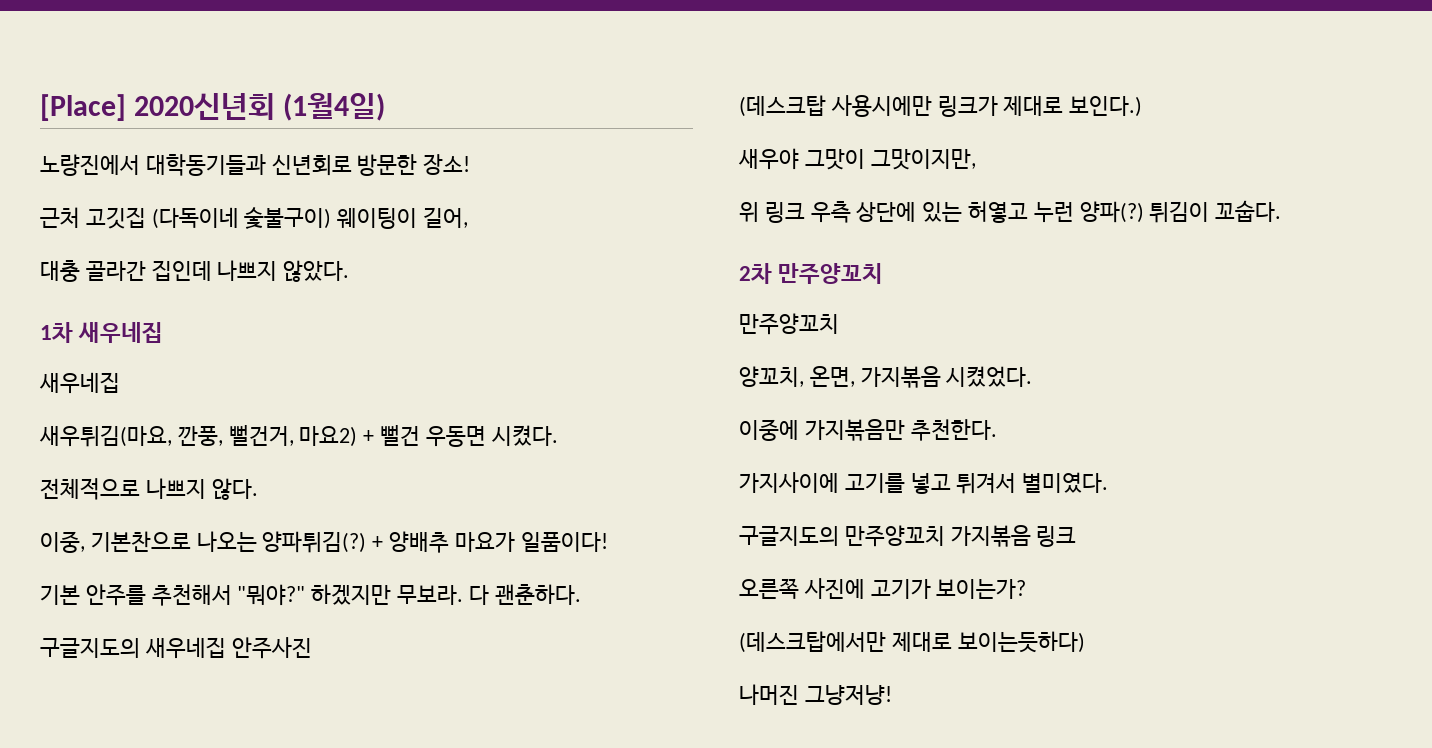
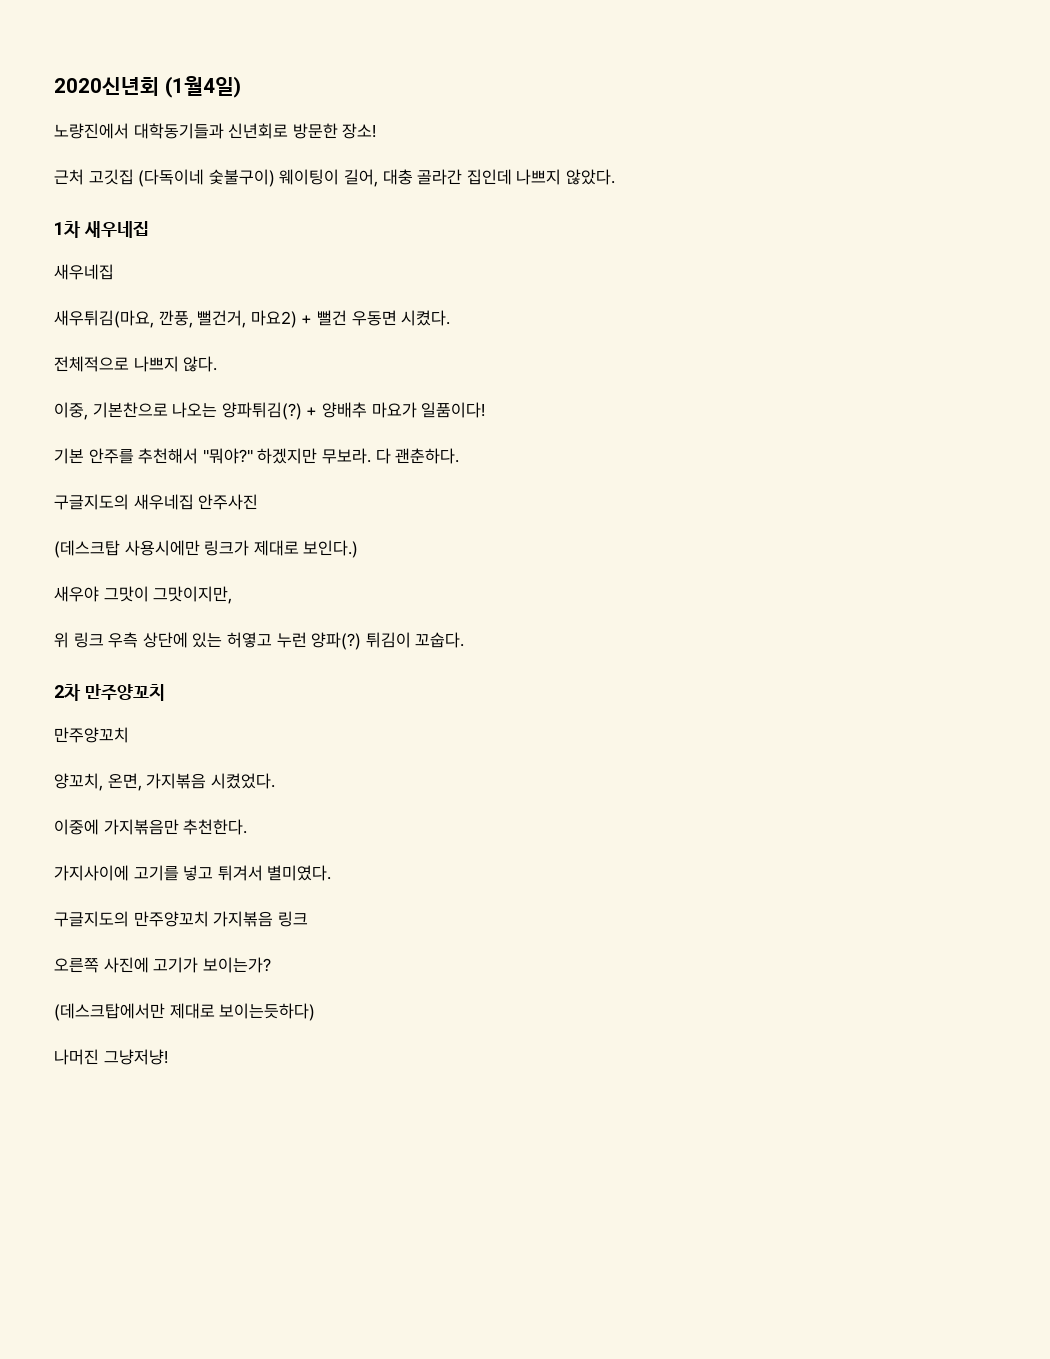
[40,94,126,121] [Place] -> (54, 86) none
(469, 217) // -> (378, 178) none

